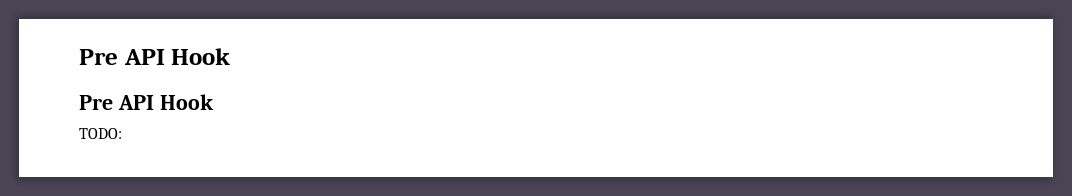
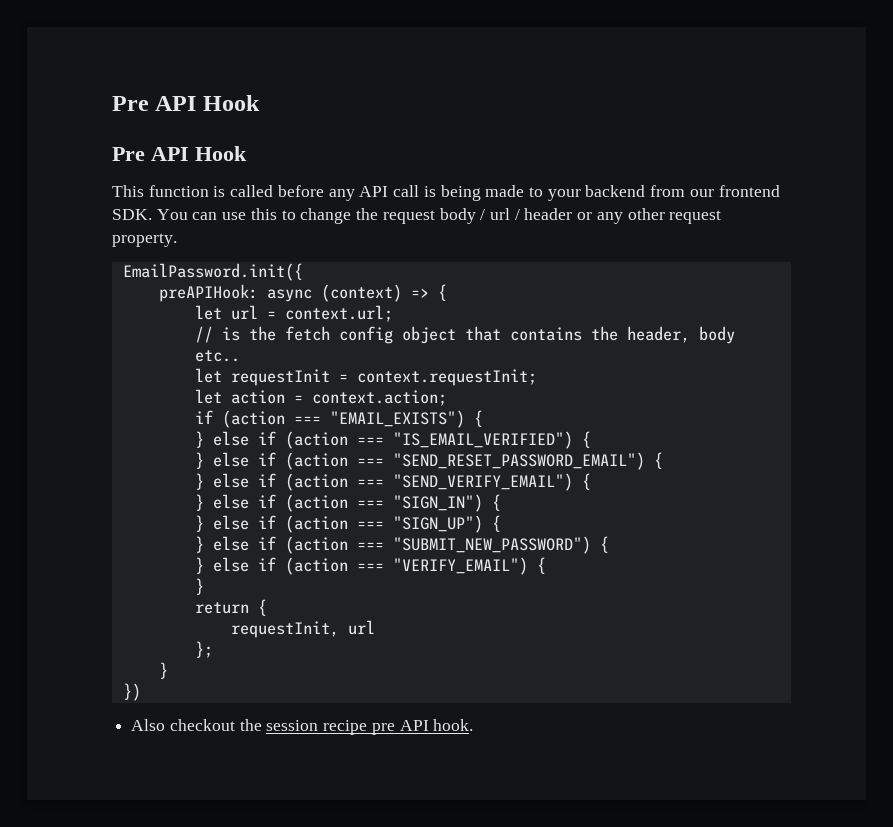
[79,128,122,139] TODO: -> [112,185,780,201] [112,208,722,224] [112,233,177,247] [122,263,303,281] [158,284,447,302] [194,305,393,322] [194,326,735,344] [194,350,240,362] [194,368,537,386] [194,389,447,406] [194,410,483,428] [194,431,591,449] [194,452,663,470] [194,473,591,491] [194,494,501,512] [194,515,501,533] [194,536,609,554] [194,557,546,575] [194,578,204,595] [194,599,267,616] [230,620,375,638] [194,641,213,658] [158,662,168,679] [122,683,141,701] [131,719,474,735] This function is called before any API call is being made to your backend from our frontend SDK. You can use this to change the request body / url / header or any other request property. // EmailPassword.init({ // preAPIHook: async (context) => { // let url = context.url; // // is the fetch config object that contains the header, body etc.. // let requestInit = context.requestInit; // let action = context.action; // if (action === "EMAIL_EXISTS") { // } else if (action === "IS_EMAIL_VERIFIED") { // } else if (action === "SEND_RESET_PASSWORD_EMAIL") { // } else if (action === "SEND_VERIFY_EMAIL") { // } else if (action === "SIGN_IN") { // } else if (action === "SIGN_UP") { // } else if (action === "SUBMIT_NEW_PASSWORD") { // } else if (action === "VERIFY_EMAIL") { // } // return { // requestInit, url // }; // } // }) // Also checkout the session recipe pre API hook.

